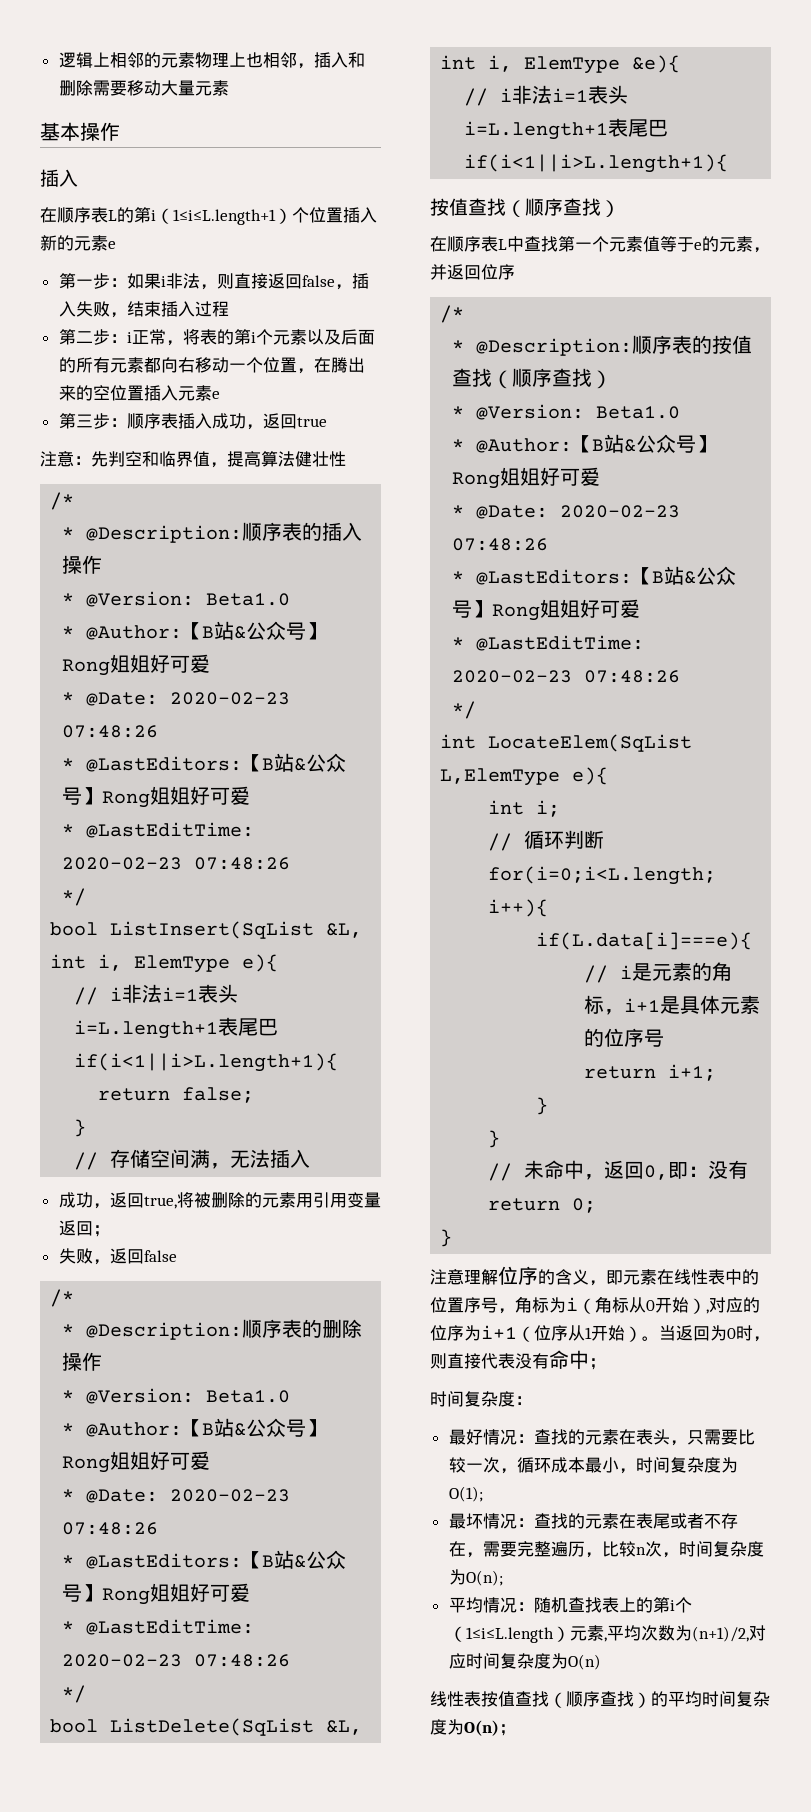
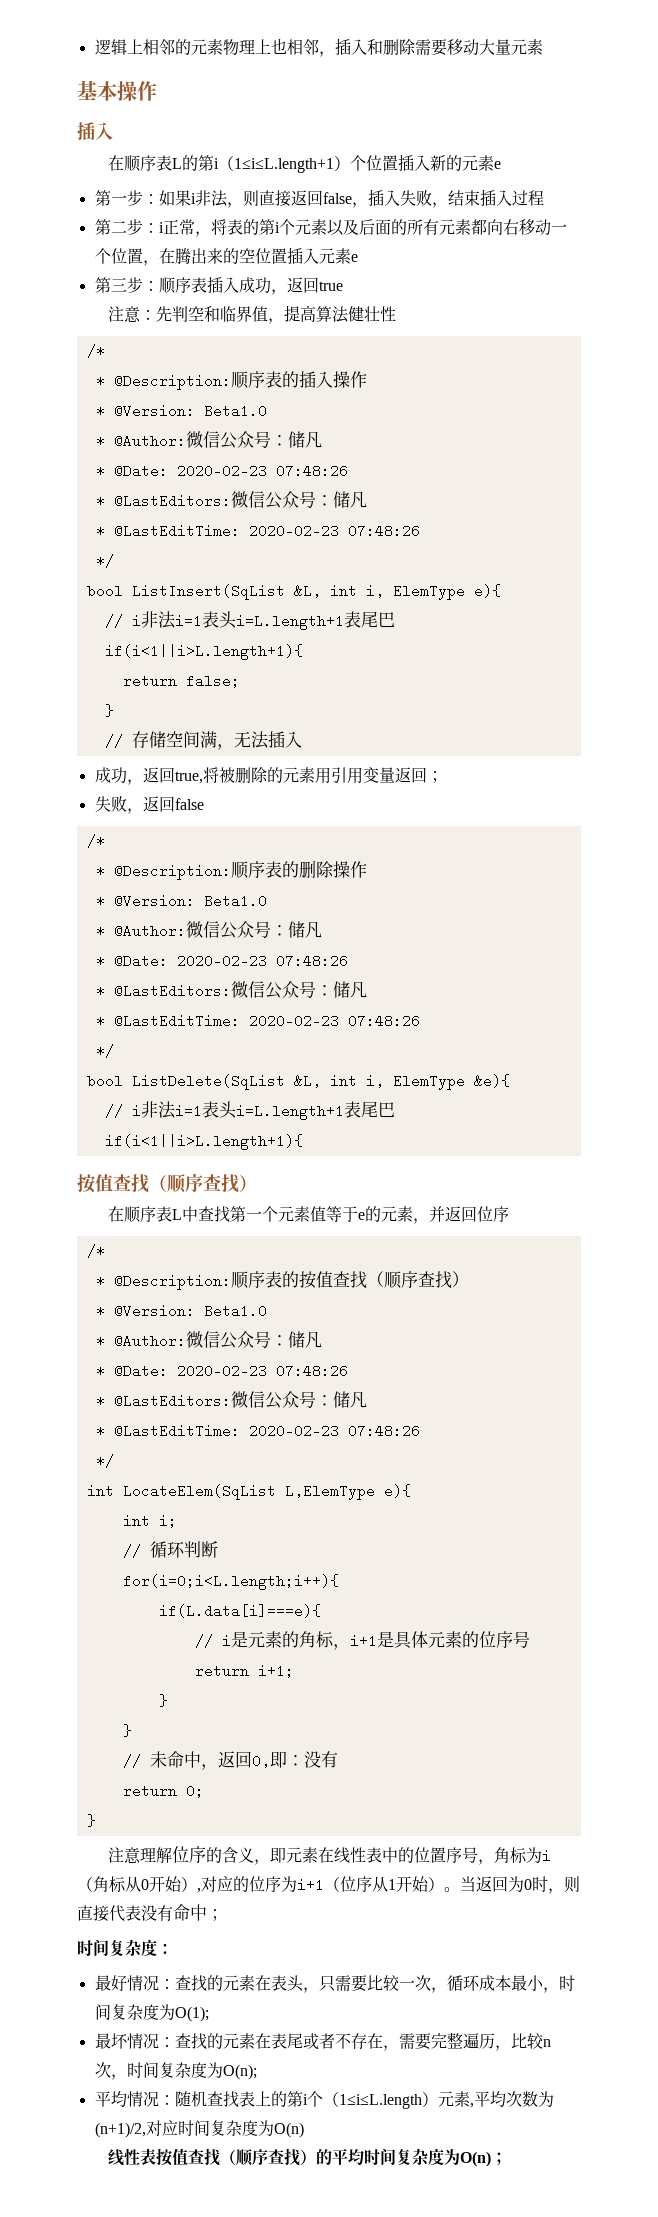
[182,621,327,640] [62,654,211,676] [62,692,291,706] [62,725,159,738] [62,753,347,772] [62,786,251,808] 【B站&公众号】Rong姐姐好可爱 // * @Date: 2020-02-23 07:48:26 // * @LastEditors:【B站&公众号】Rong姐姐好可爱 -> [185,431,322,449] [95,464,348,478] [95,491,367,509] 微信公众号：储凡 // * @Date: 2020-02-23 07:48:26 // * @LastEditors:微信公众号：储凡
[182,1418,327,1437] [62,1451,211,1473] [62,1489,291,1503] [62,1522,159,1535] [62,1550,347,1569] [62,1583,251,1605] 【B站&公众号】Rong姐姐好可爱 // * @Date: 2020-02-23 07:48:26 // * @LastEditors:【B站&公众号】Rong姐姐好可爱 -> [185,921,322,939] [95,954,348,968] [95,981,367,999] 微信公众号：储凡 // * @Date: 2020-02-23 07:48:26 // * @LastEditors:微信公众号：储凡
[572,434,717,453] [452,467,601,489] [452,505,681,519] [452,538,549,551] [452,566,737,585] [452,599,641,621] 【B站&公众号】Rong姐姐好可爱 // * @Date: 2020-02-23 07:48:26 // * @LastEditors:【B站&公众号】Rong姐姐好可爱 -> [185,1331,322,1349] [95,1364,348,1378] [95,1391,367,1409] 微信公众号：储凡 // * @Date: 2020-02-23 07:48:26 // * @LastEditors:微信公众号：储凡

